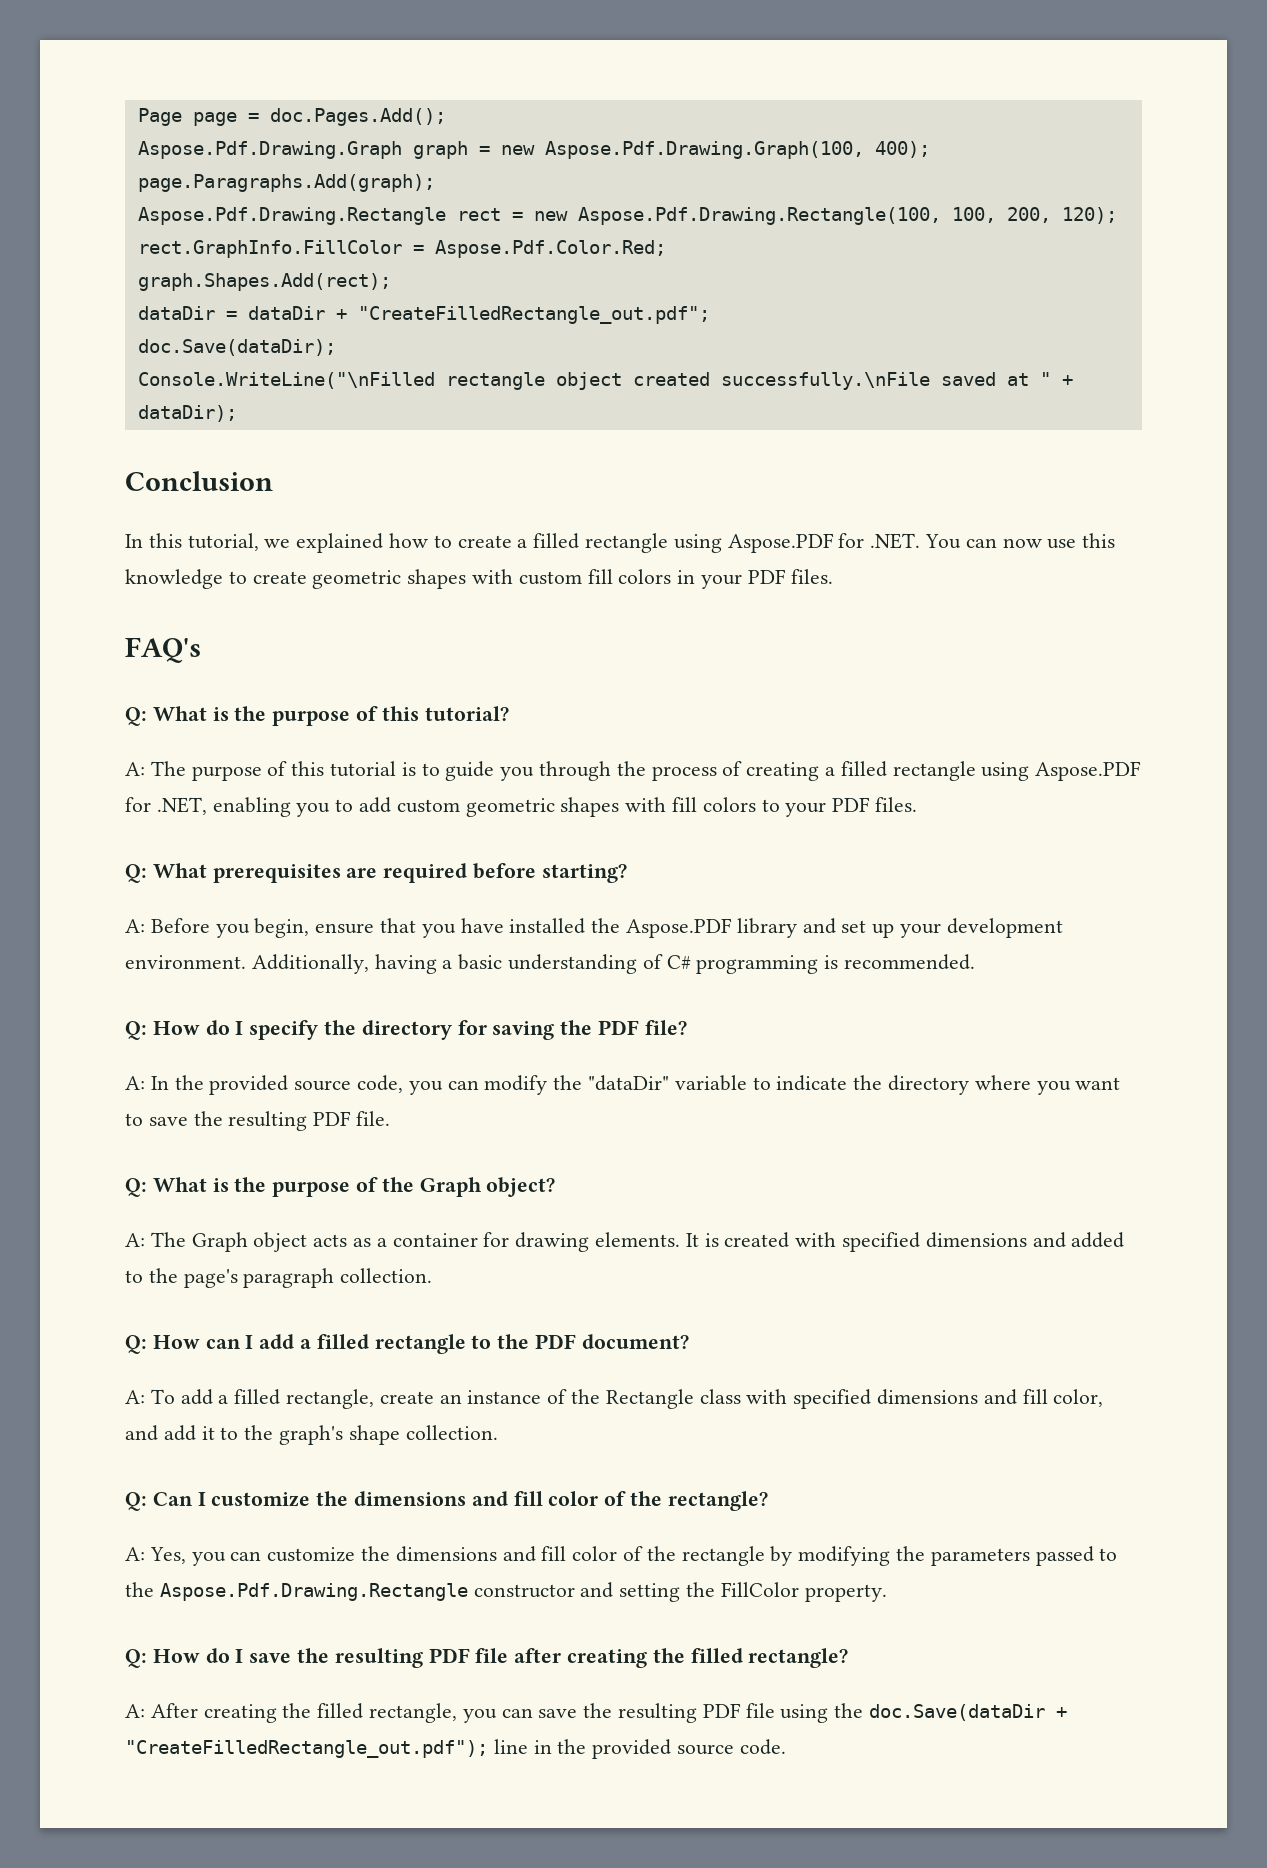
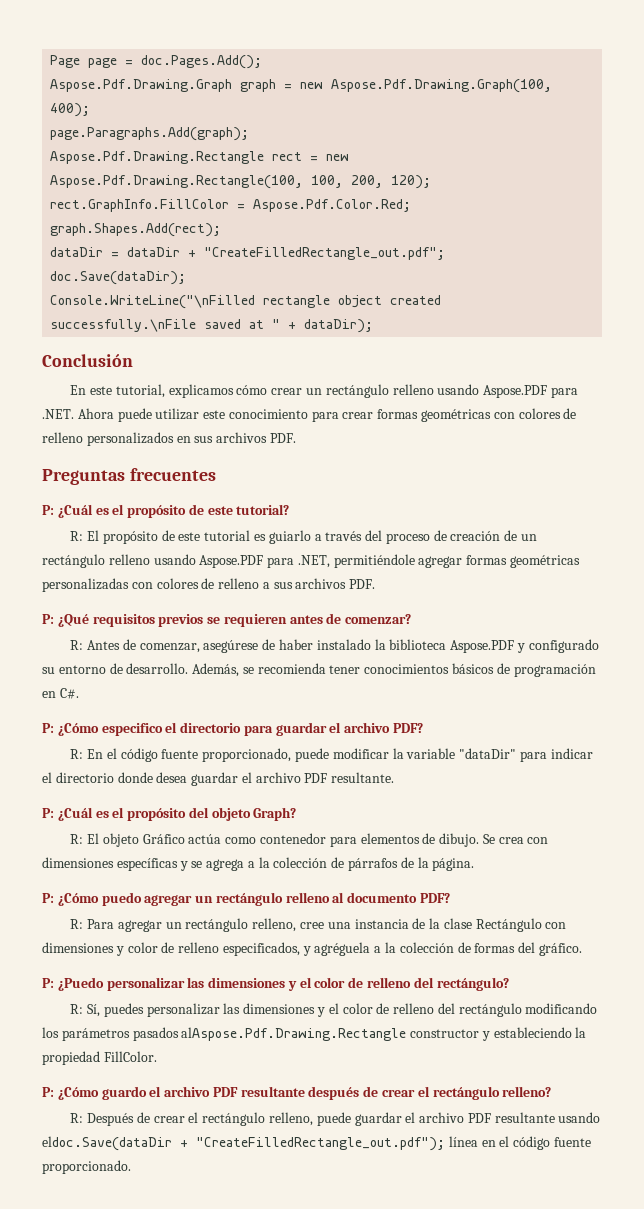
[125,471,273,491] [125,533,1116,553] [125,569,833,589] [125,637,201,663] [125,706,509,726] [125,761,1142,781] [125,797,918,817] [125,863,627,883] [125,918,1063,938] [125,954,976,974] [125,1020,687,1040] [125,1075,1121,1095] [125,1111,391,1131] [125,1177,556,1197] [125,1232,1125,1252] [125,1268,433,1288] [125,1334,689,1354] [125,1389,1104,1409] [125,1425,498,1445] [125,1491,768,1511] [125,1546,1118,1566] [125,1582,887,1602] [125,1648,849,1668] [125,1703,1068,1723] [125,1739,786,1759] Conclusion // In this tutorial, we explained how to create a filled rectangle using Aspose.PDF for .NET. You can now use this knowledge to create geometric shapes with custom fill colors in your PDF files. // FAQ's // Q: What is the purpose of this tutorial? // A: The purpose of this tutorial is to guide you through the process of creating a filled rectangle using Aspose.PDF for .NET, enabling you to add custom geometric shapes with fill colors to your PDF files. // Q: What prerequisites are required before starting? // A: Before you begin, ensure that you have installed the Aspose.PDF library and set up your development environment. Additionally, having a basic understanding of C# programming is recommended. // Q: How do I specify the directory for saving the PDF file? // A: In the provided source code, you can modify the "dataDir" variable to indicate the directory where you want to save the resulting PDF file. // Q: What is the purpose of the Graph object? // A: The Graph object acts as a container for drawing elements. It is created with specified dimensions and added to the page's paragraph collection. // Q: How can I add a filled rectangle to the PDF document? // A: To add a filled rectangle, create an instance of the Rectangle class with specified dimensions and fill color, and add it to the graph's shape collection. // Q: Can I customize the dimensions and fill color of the rectangle? // A: Yes, you can customize the dimensions and fill color of the rectangle by modifying the parameters passed to the Aspose.Pdf.Drawing.Rectangle constructor and setting the FillColor property. // Q: How do I save the resulting PDF file after creating the filled rectangle? // A: After creating the filled rectangle, you can save the resulting PDF file using the doc.Save(dataDir + "CreateFilledRectangle_out.pdf"); line in the provided source code. -> [42,354,133,367] [70,384,578,398] [42,408,577,422] [42,432,296,446] [42,468,216,485] [42,504,290,518] [70,530,538,544] [42,554,581,568] [42,578,376,592] [42,613,412,627] [70,639,599,653] [42,663,596,677] [42,688,79,699] [42,722,424,736] [70,748,593,762] [42,772,395,786] [42,807,297,821] [70,833,549,847] [42,857,475,871] [42,892,451,906] [70,918,567,932] [42,942,582,956] [42,977,509,991] [70,1003,598,1017] [42,1027,587,1041] [42,1051,157,1065] [42,1086,552,1100] [70,1112,601,1126] [42,1136,591,1151] [42,1160,131,1174] Conclusión // En este tutorial, explicamos cómo crear un rectángulo relleno usando Aspose.PDF para .NET. Ahora puede utilizar este conocimiento para crear formas geométricas con colores de relleno personalizados en sus archivos PDF. // Preguntas frecuentes // P: ¿Cuál es el propósito de este tutorial? // R: El propósito de este tutorial es guiarlo a través del proceso de creación de un rectángulo relleno usando Aspose.PDF para .NET, permitiéndole agregar formas geométricas personalizadas con colores de relleno a sus archivos PDF. // P: ¿Qué requisitos previos se requieren antes de comenzar? // R: Antes de comenzar, asegúrese de haber instalado la biblioteca Aspose.PDF y configurado su entorno de desarrollo. Además, se recomienda tener conocimientos básicos de programación en C#. // P: ¿Cómo especifico el directorio para guardar el archivo PDF? // R: En el código fuente proporcionado, puede modificar la variable "dataDir" para indicar el directorio donde desea guardar el archivo PDF resultante. // P: ¿Cuál es el propósito del objeto Graph? // R: El objeto Gráfico actúa como contenedor para elementos de dibujo. Se crea con dimensiones específicas y se agrega a la colección de párrafos de la página. // P: ¿Cómo puedo agregar un rectángulo relleno al documento PDF? // R: Para agregar un rectángulo relleno, cree una instancia de la clase Rectángulo con dimensiones y color de relleno especificados, y agréguela a la colección de formas del gráfico. // P: ¿Puedo personalizar las dimensiones y el color de relleno del rectángulo? // R: Sí, puedes personalizar las dimensiones y el color de relleno del rectángulo modificando los parámetros pasados alAspose.Pdf.Drawing.Rectangle constructor y estableciendo la propiedad FillColor. // P: ¿Cómo guardo el archivo PDF resultante después de crear el rectángulo relleno? // R: Después de crear el rectángulo relleno, puede guardar el archivo PDF resultante usando eldoc.Save(dataDir + "CreateFilledRectangle_out.pdf"); línea en el código fuente proporcionado.

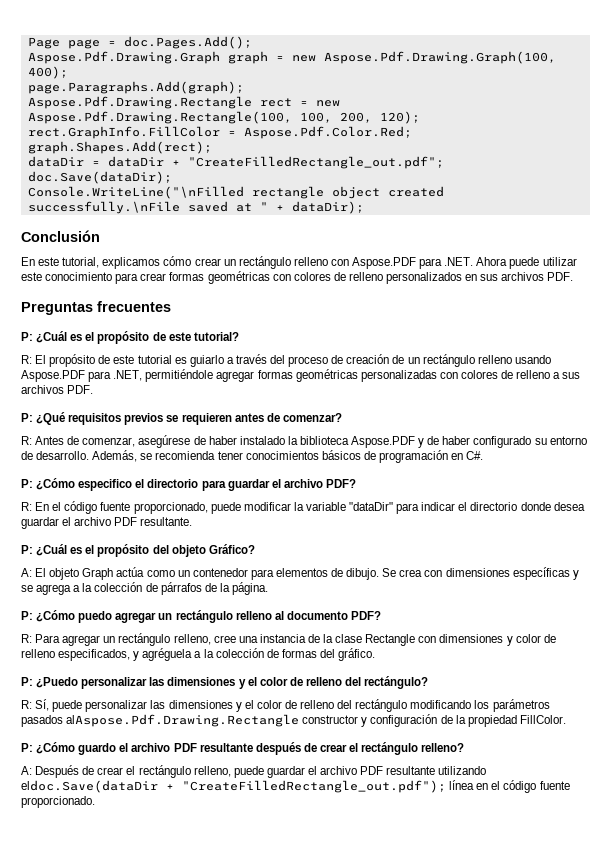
[437,384,480,395] usando -> [330,259,349,266] con
(525, 648) none -> [427,436,471,445] de haber
[253,807,297,821] [70,834,84,844] Graph? // R: -> [208,544,255,554] [21,568,32,577] Gráfico? // A:
[142,834,185,844] Gráfico -> [82,568,114,580] Graph
(257, 840) none -> [177,570,190,577] un
[475,918,542,932] Rectángulo -> [365,634,416,646] Rectangle
[103,1003,144,1017] puedes -> [52,700,83,712] puede
[493,1027,572,1038] estableciendo -> [370,714,453,727] configuración de
[70,1113,84,1123] R: -> [21,766,32,775] A:
[558,1112,601,1123] usando -> [438,766,487,775] utilizando

